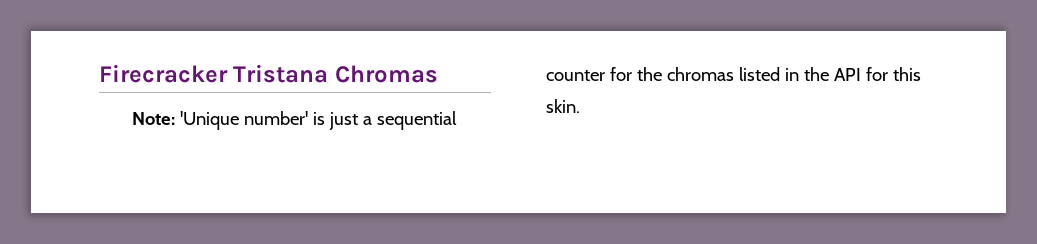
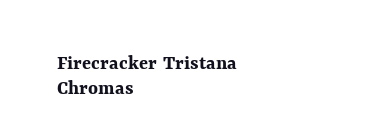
[131,111,457,130] [546,67,921,81] [546,99,580,113] // Note: 'Unique number' is just a sequential counter for the chromas listed in the API for this skin. -> (134, 87) none

